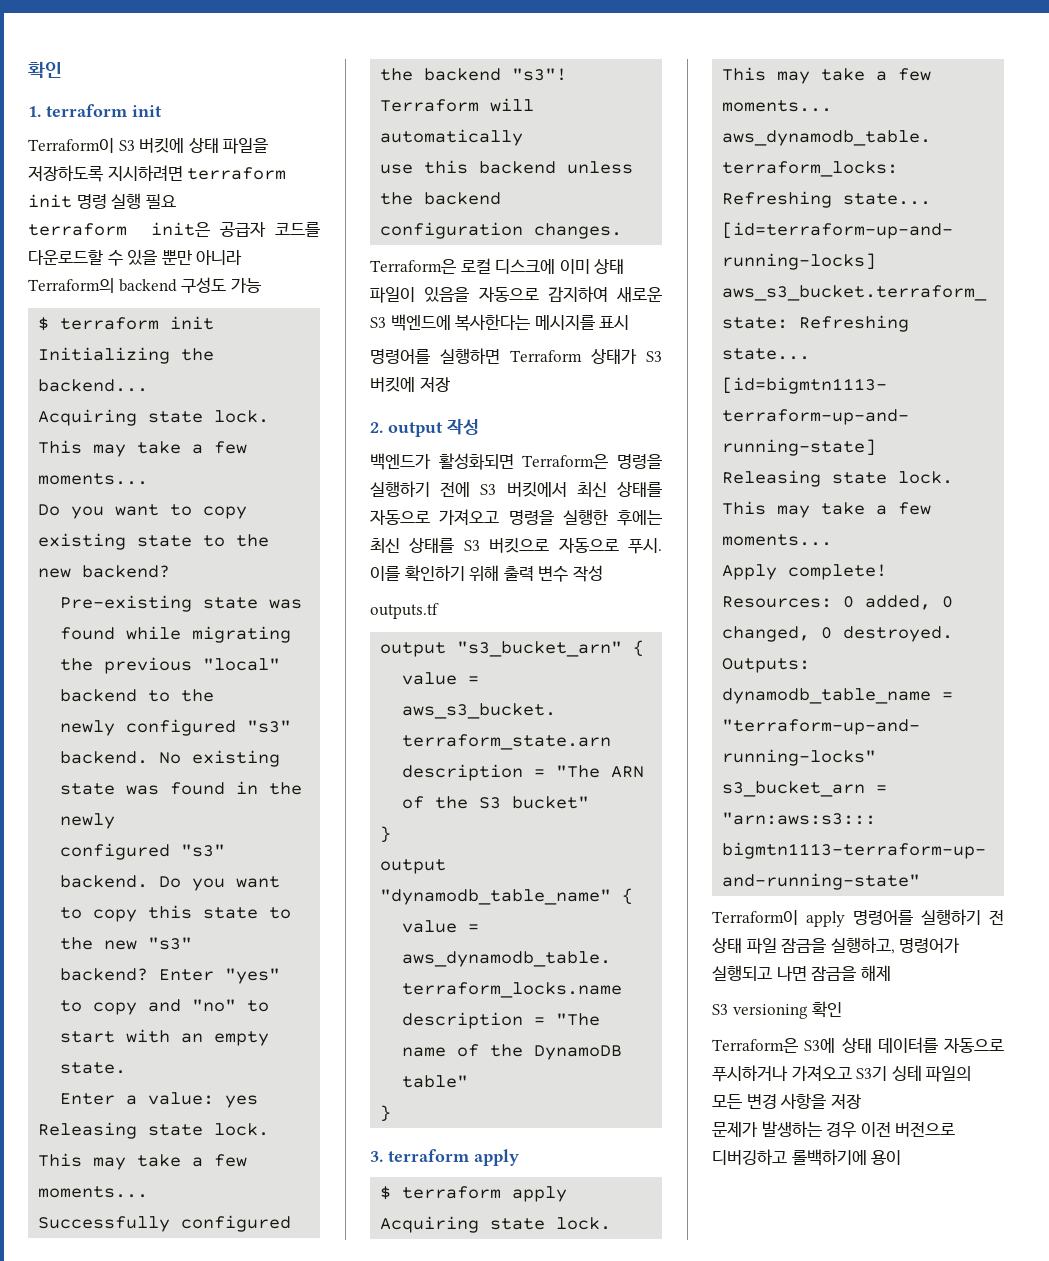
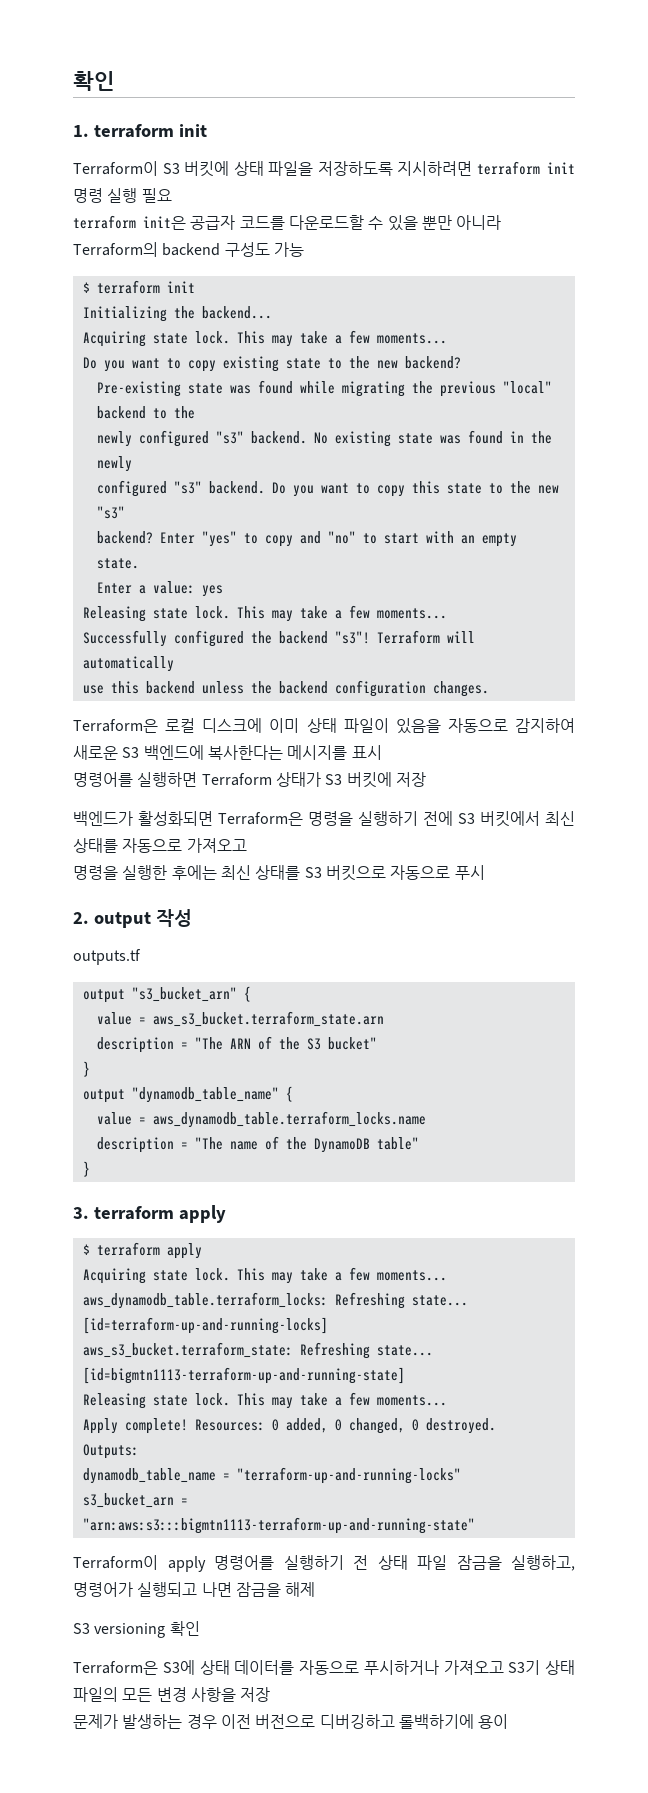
[370,419,479,437] // 2. output 작성 -> (426, 779) none
(500, 517) none -> (247, 845) //
[628,538,662,554] [370,565,569,582] 푸시. 이를 확인하기 위해 출력 변수 -> [454,865,485,880] [73,912,151,928] 푸시 // 2. output
[891,1065,922,1081] 싱테 -> [545,1660,575,1675] 상태

